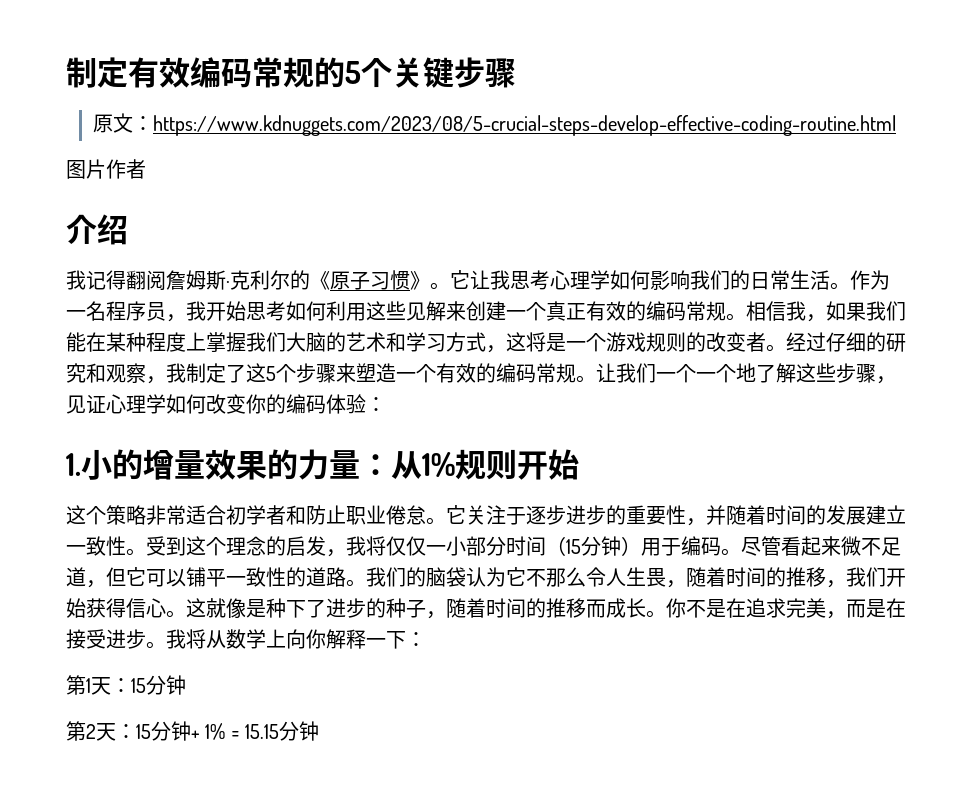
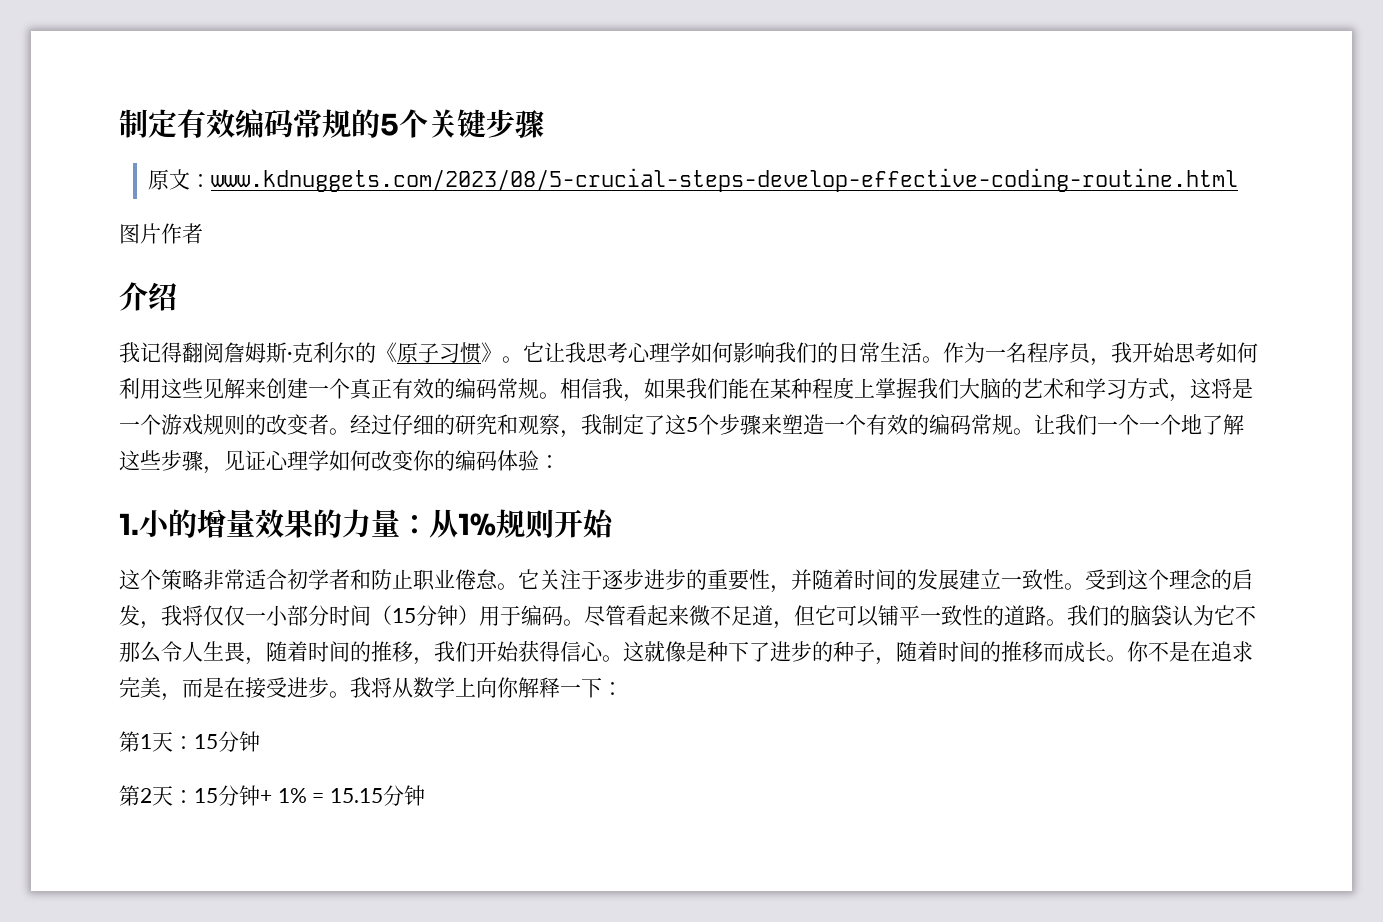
[152,115,896,136] https://www.kdnuggets.com/2023/08/5-crucial-steps-develop-effective-coding-routine.html -> [211,168,1239,192] www.kdnuggets.com/2023/08/5-crucial-steps-develop-effective-coding-routine.html

